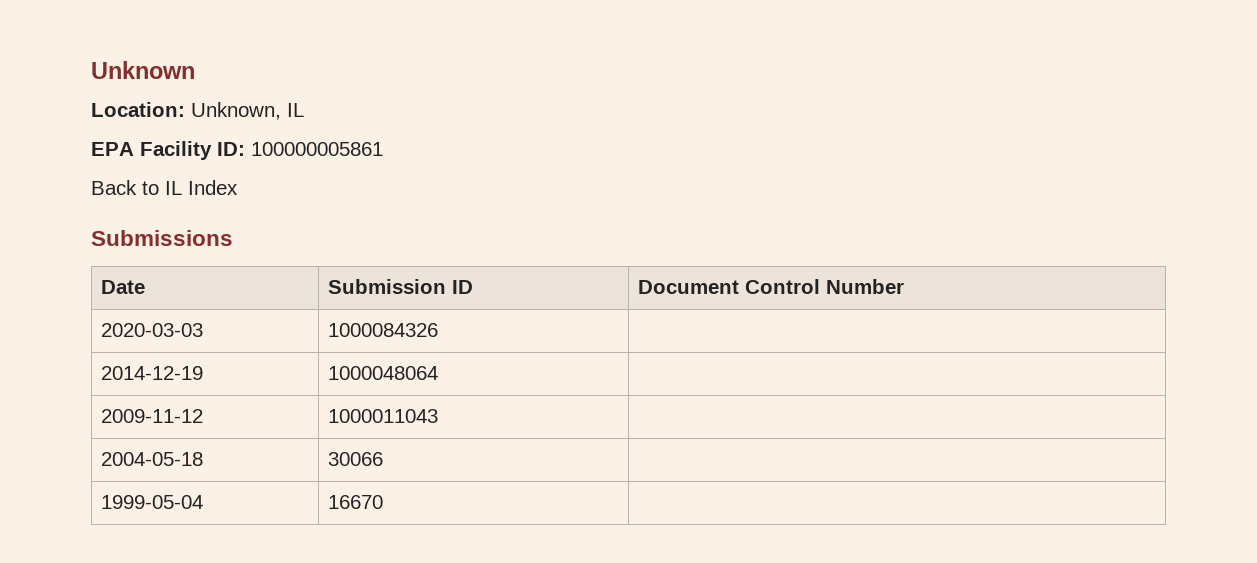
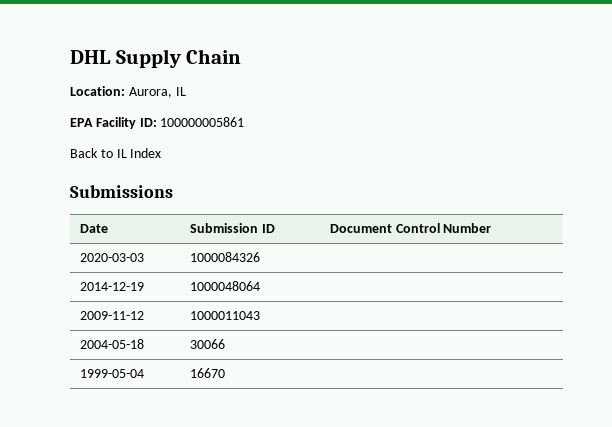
[91,61,195,79] Unknown -> [70,49,242,68] DHL Supply Chain
[191,102,281,120] Unknown, -> [128,87,172,98] Aurora,

